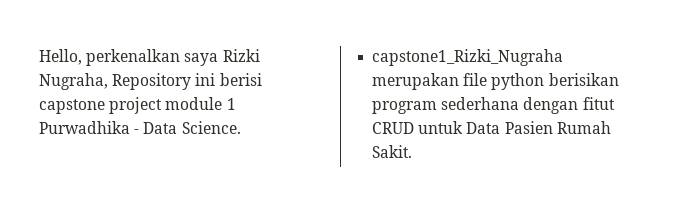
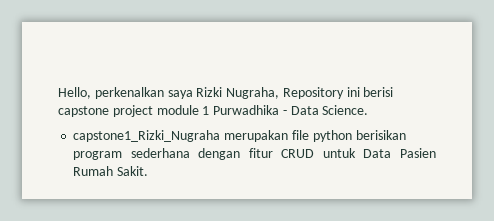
[582,97,615,110] fitut -> [248,148,273,158] fitur

